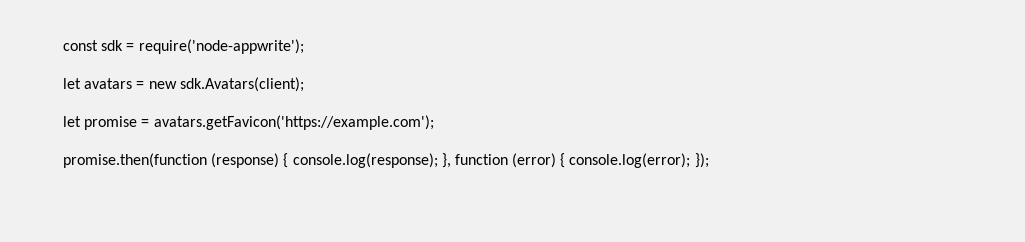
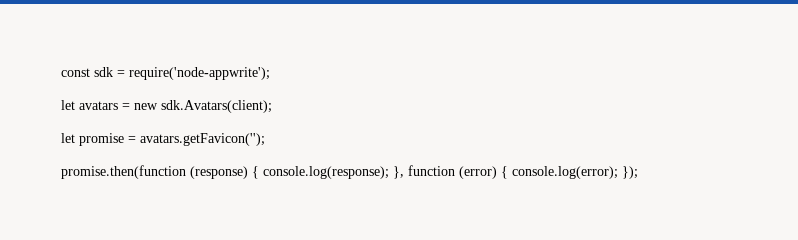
[153,115,434,130] avatars.getFavicon('https://example.com'); -> [140,133,265,146] avatars.getFavicon('');

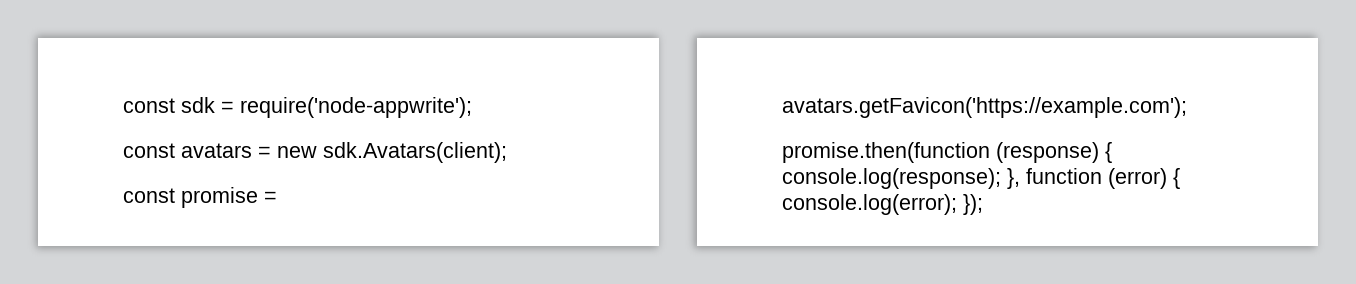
[61,100,75,110] let -> [123,143,175,158] const
[61,133,75,143] let -> [123,188,175,203] const
[140,133,265,146] avatars.getFavicon(''); -> [782,97,1187,118] avatars.getFavicon('https://example.com');

